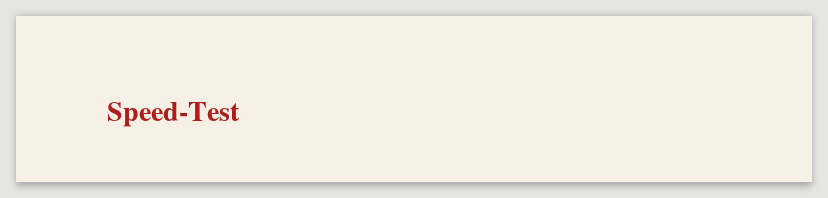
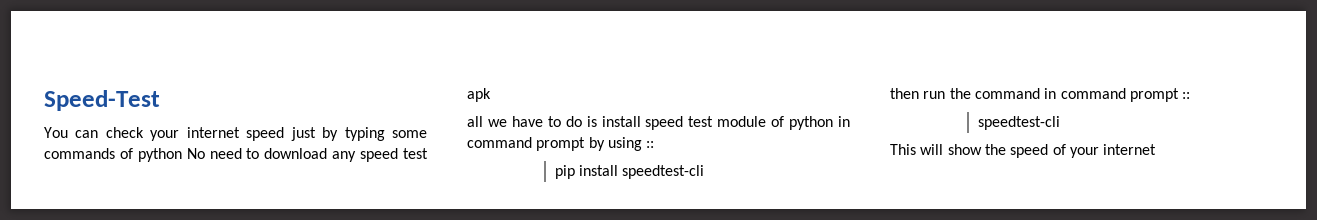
(240, 114) none -> [44,127,428,141] [44,148,429,162] [467,88,491,102] [467,116,850,130] [467,137,655,151] [554,165,705,179] [890,88,1191,102] [977,116,1060,130] [890,144,1157,158] // You can check your internet speed just by typing some commands of python No need to download any speed test apk // all we have to do is install speed test module of python in command prompt by using :: // pip install speedtest-cli // then run the command in command prompt :: // speedtest-cli // This will show the speed of your internet

